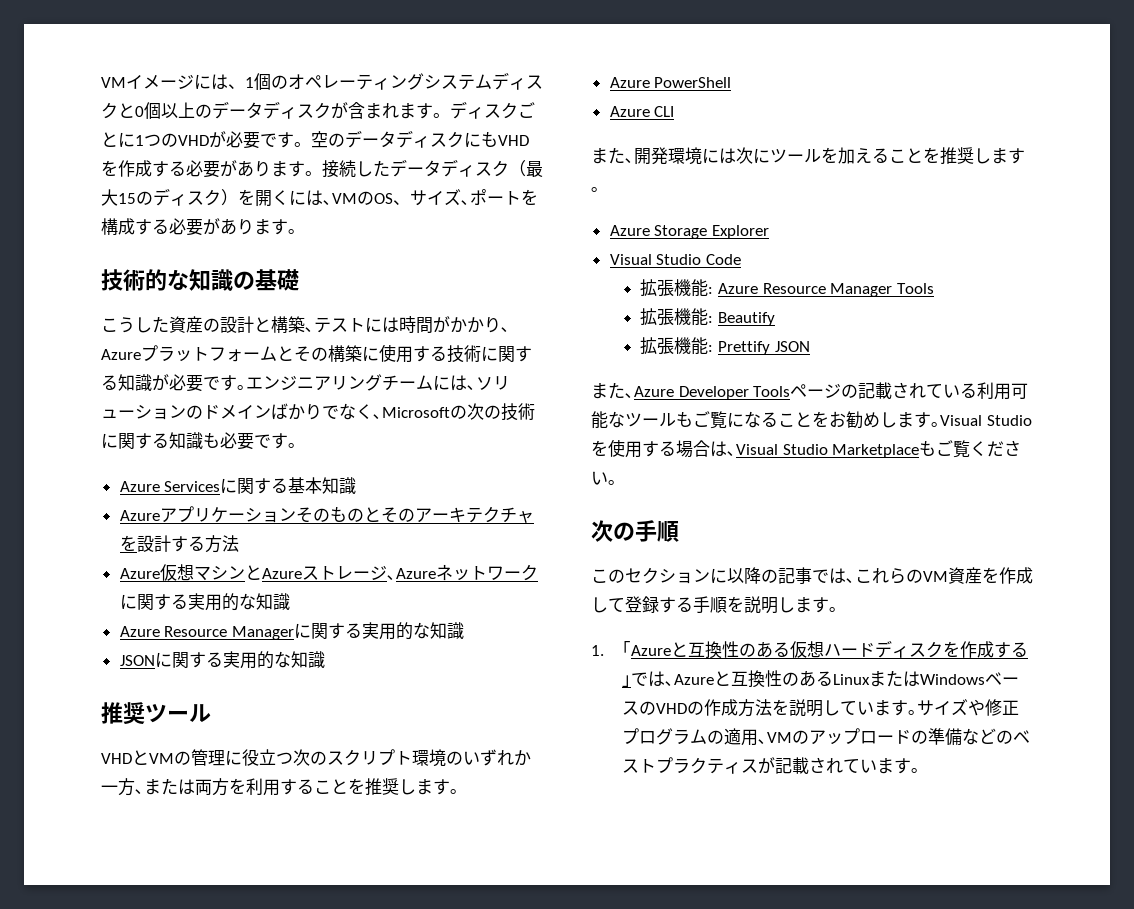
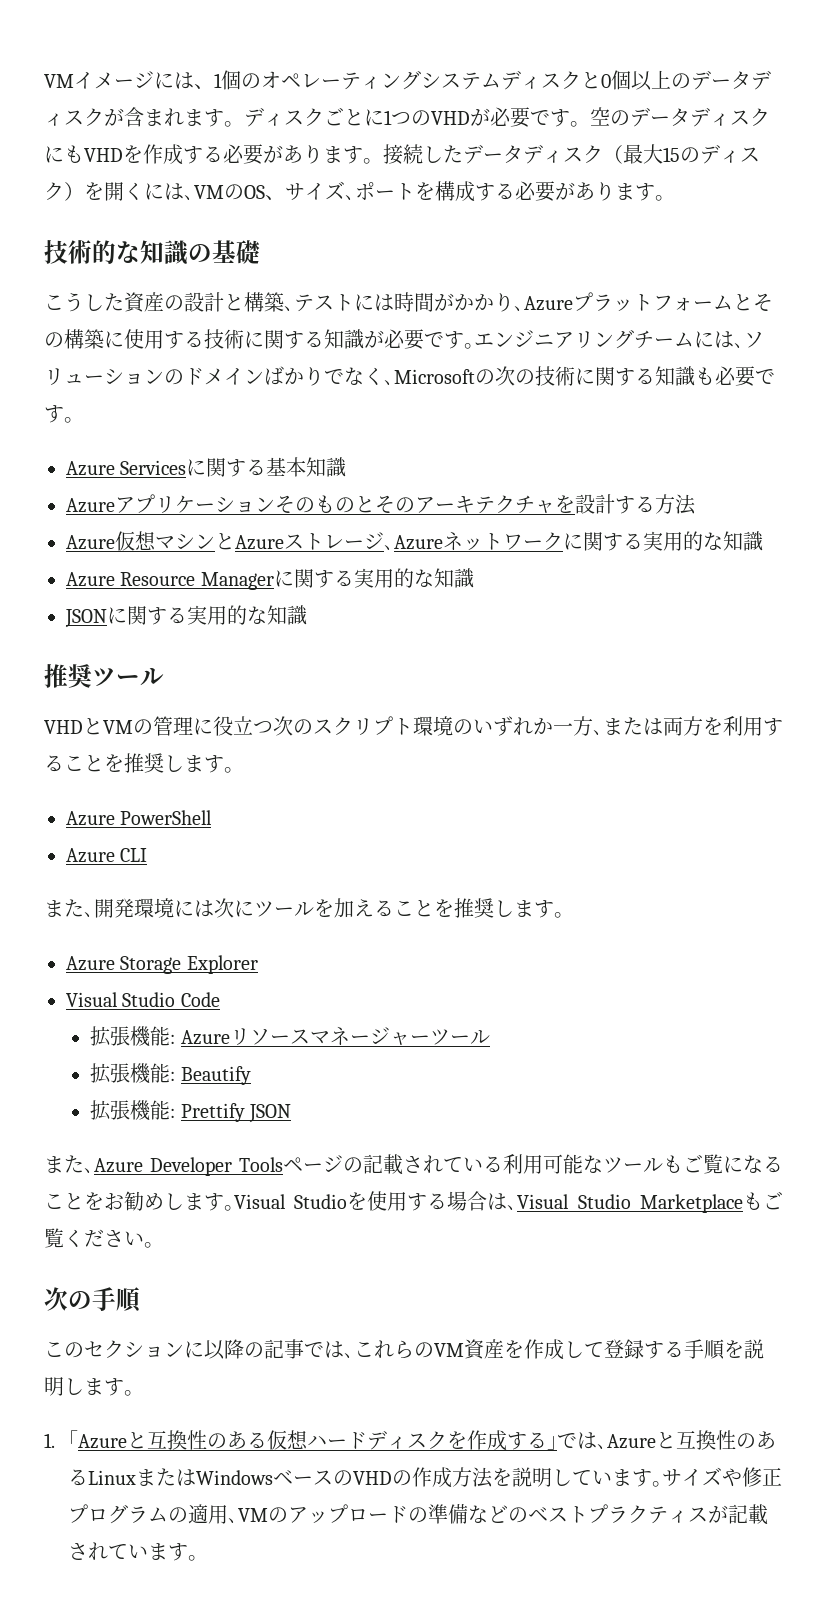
[762,283,934,297] Resource Manager Tools -> [229,1026,490,1046] リソースマネージャーツール

